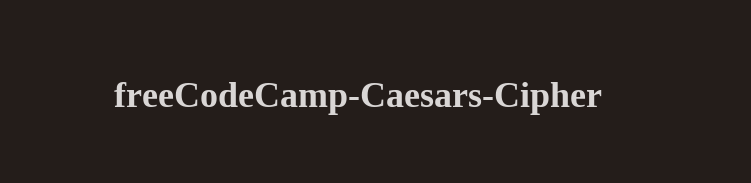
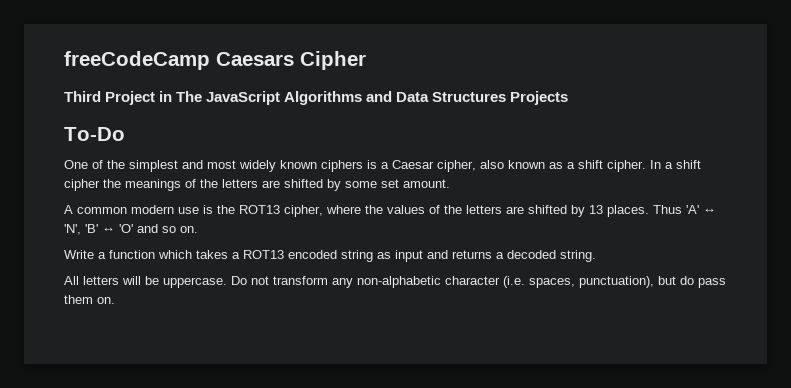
[114,82,602,115] freeCodeCamp-Caesars-Cipher -> [64,51,366,70] [64,91,569,105] [64,127,125,141] [64,160,701,172] [64,179,450,191] [64,205,716,217] [64,224,198,235] [64,250,596,262] [64,276,726,288] [64,295,115,304] freeCodeCamp Caesars Cipher // Third Project in The JavaScript Algorithms and Data Structures Projects // To-Do // One of the simplest and most widely known ciphers is a Caesar cipher, also known as a shift cipher. In a shift cipher the meanings of the letters are shifted by some set amount. // A common modern use is the ROT13 cipher, where the values of the letters are shifted by 13 places. Thus 'A' ↔ 'N', 'B' ↔ 'O' and so on. // Write a function which takes a ROT13 encoded string as input and returns a decoded string. // All letters will be uppercase. Do not transform any non-alphabetic character (i.e. spaces, punctuation), but do pass them on.

